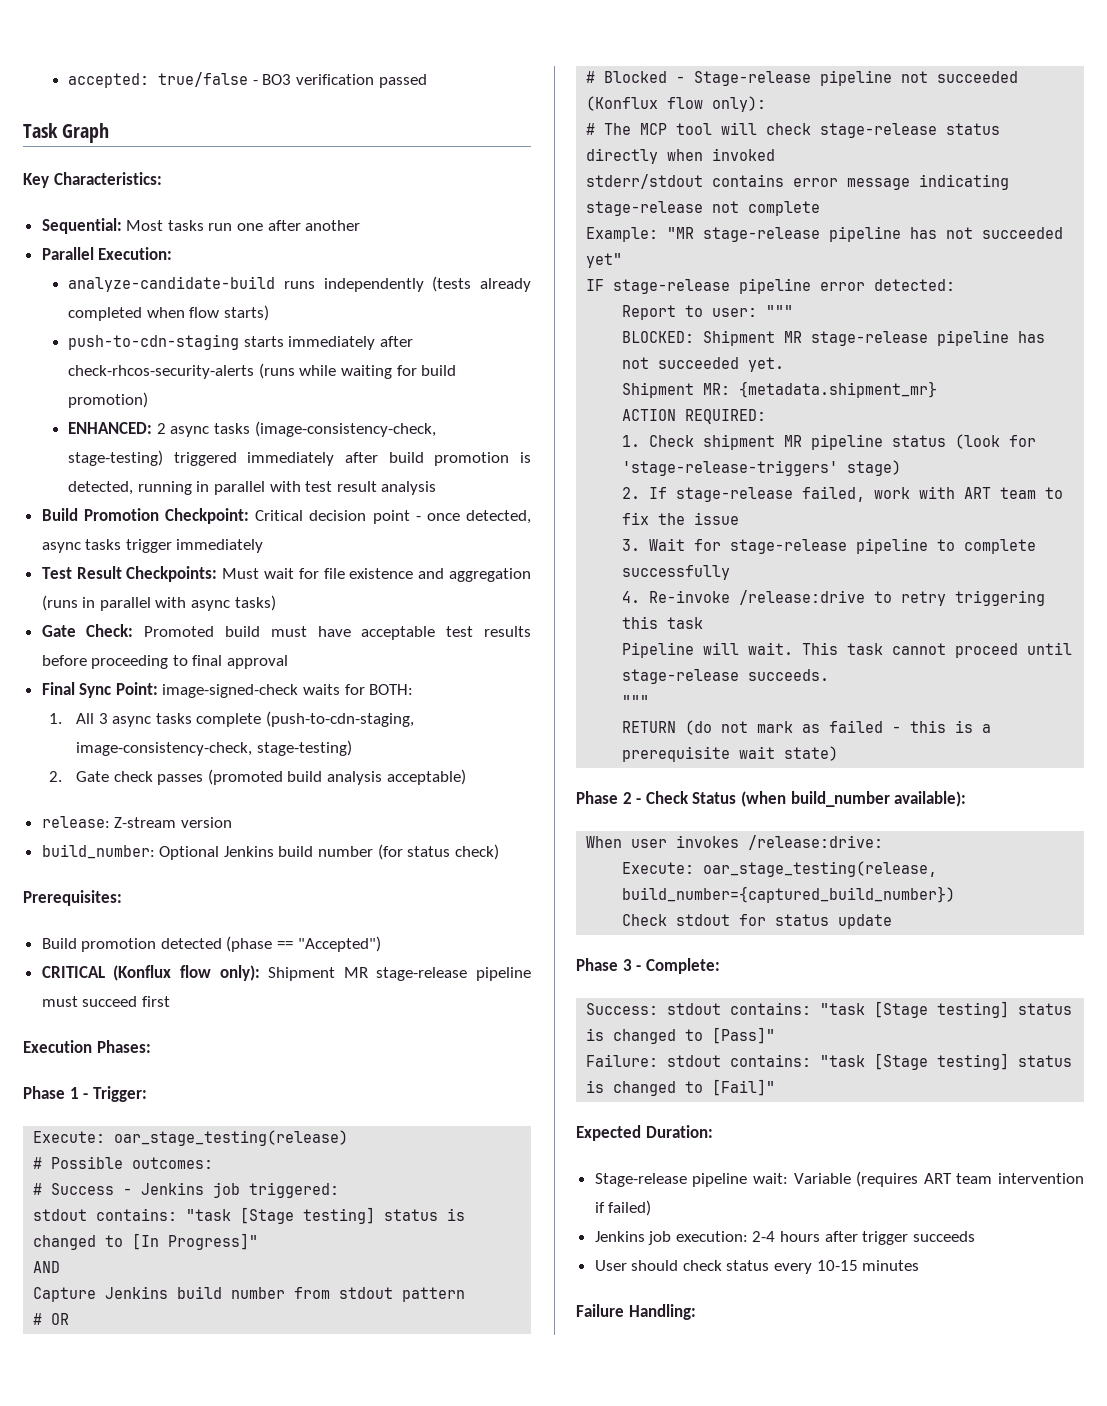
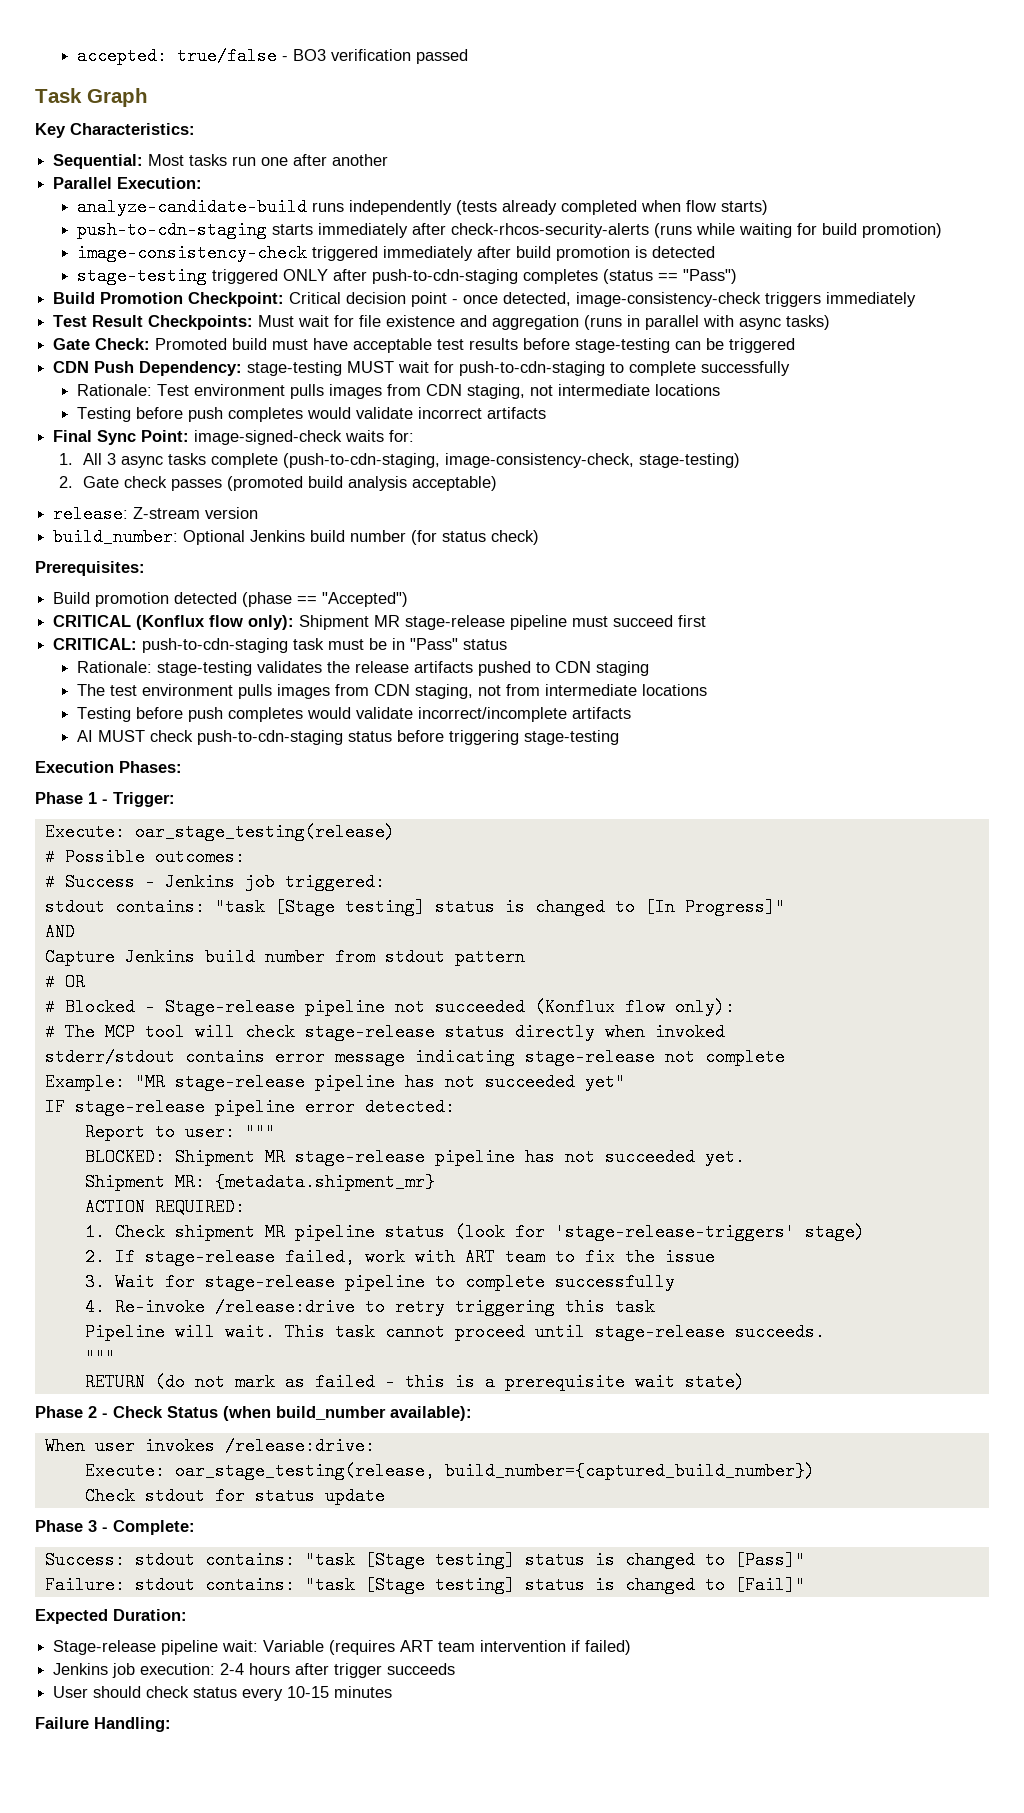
[68,421,436,437] [68,450,164,466] ENHANCED: 2 async tasks (image-consistency-check, stage-testing) -> [76,244,307,262] image-consistency-check
[68,481,437,495] detected, running in parallel with test result analysis -> [651,246,715,258] [76,267,737,285] detected // stage-testing triggered ONLY after push-to-cdn-staging completes (status == "Pass")
[41,539,172,553] async tasks trigger -> [576,292,822,307] image-consistency-check triggers
[91,655,289,669] proceeding to final approval -> [575,338,796,353] [53,361,791,376] [76,384,720,399] [76,407,546,422] stage-testing can be triggered // CDN Push Dependency: stage-testing MUST wait for push-to-cdn-staging to complete successfully // Rationale: Test environment pulls images from CDN staging, not intermediate locations // Testing before push completes would validate incorrect artifacts
[344,684,414,695] for BOTH: -> [389,430,415,442] for:
(170, 1001) none -> [53,638,508,653] [76,661,649,676] [76,684,707,699] [76,707,631,722] [76,730,619,745] // CRITICAL: push-to-cdn-staging task must be in "Pass" status // Rationale: stage-testing validates the release artifacts pushed to CDN staging // The test environment pulls images from CDN staging, not from intermediate locations // Testing before push completes would validate incorrect/incomplete artifacts // AI MUST check push-to-cdn-staging status before triggering stage-testing

